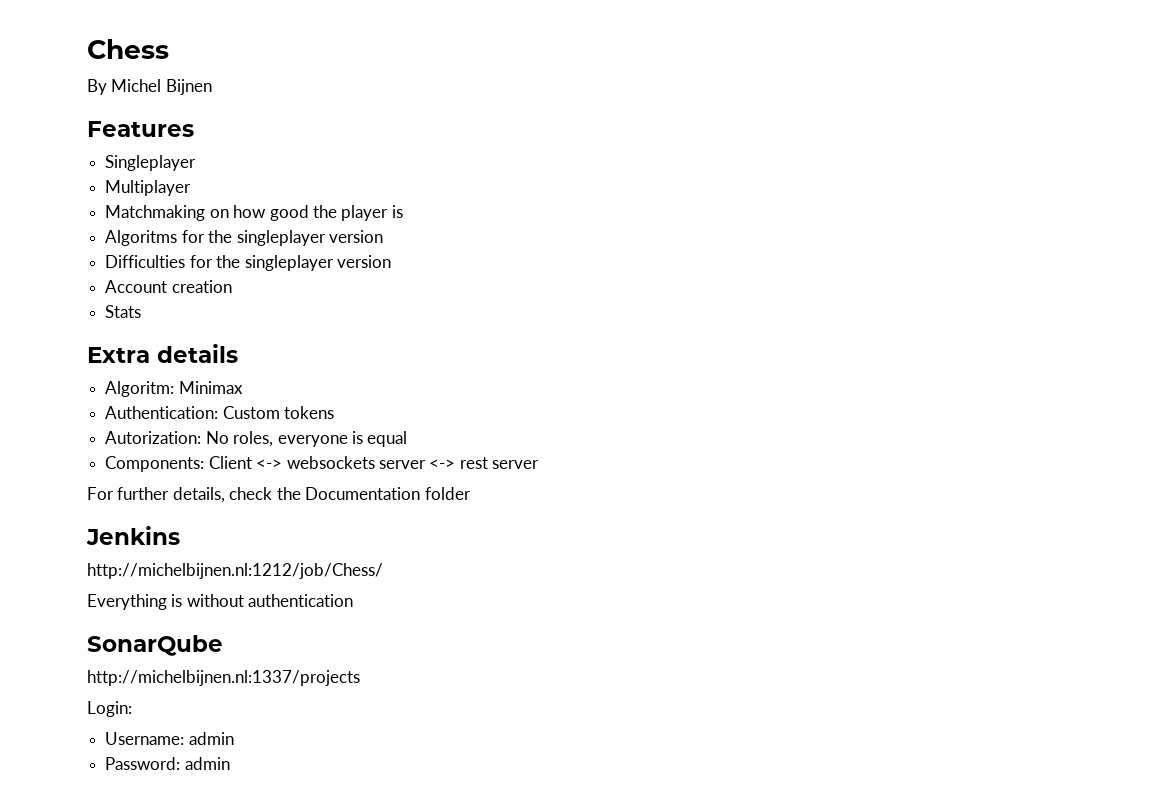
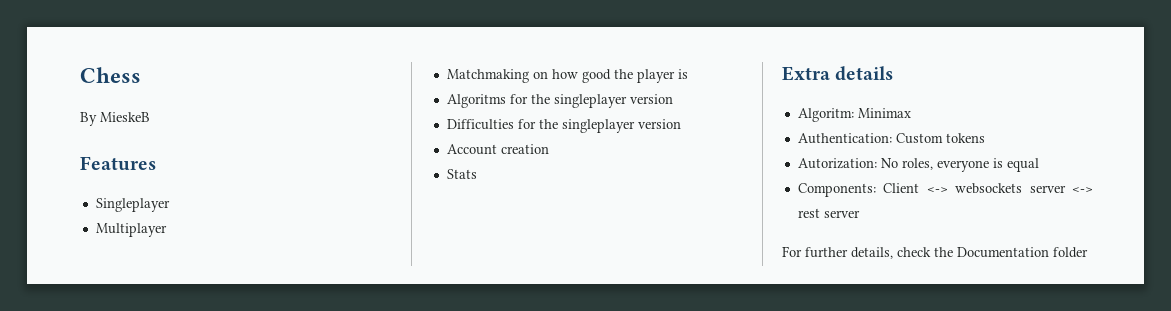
[111,79,212,95] Michel Bijnen -> [100,112,150,122] MieskeB
[86,526,180,545] [87,563,383,579] [87,594,354,610] [87,635,223,656] [87,670,360,686] [87,701,132,717] [105,732,234,745] [105,757,230,770] // Jenkins // http://michelbijnen.nl:1212/job/Chess/ // Everything is without authentication // SonarQube // http://michelbijnen.nl:1337/projects // Login: // Username: admin // Password: admin -> (1088, 252) none

